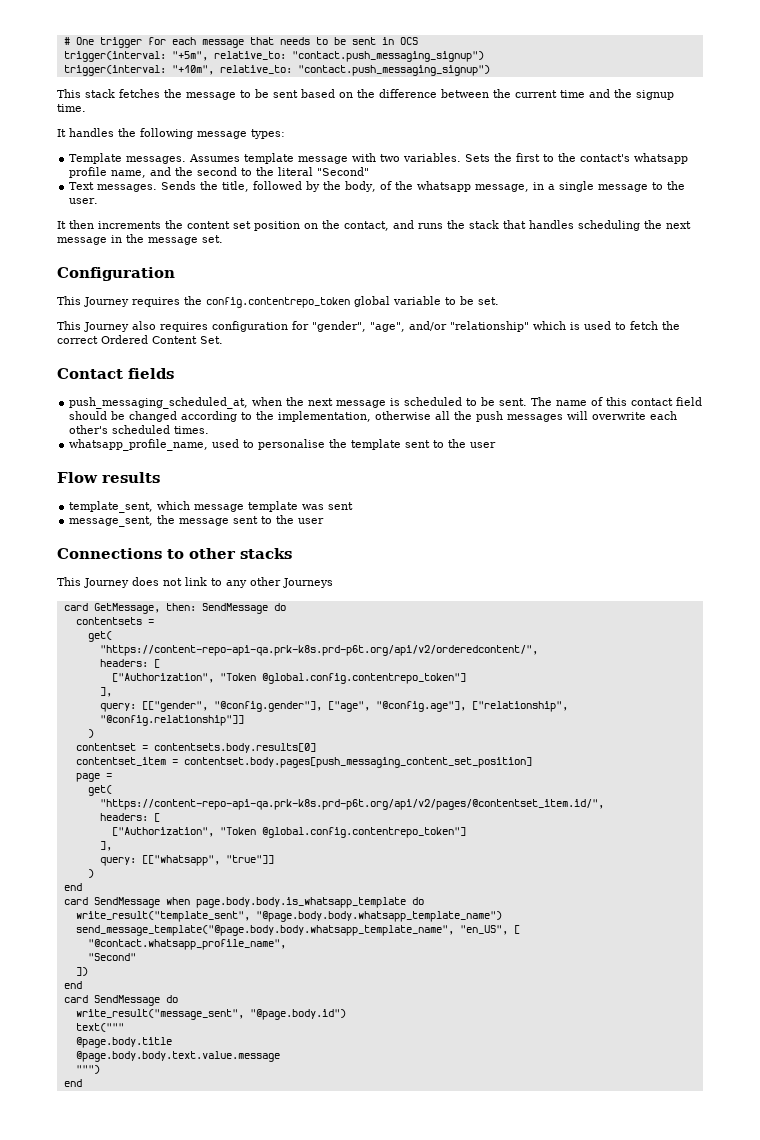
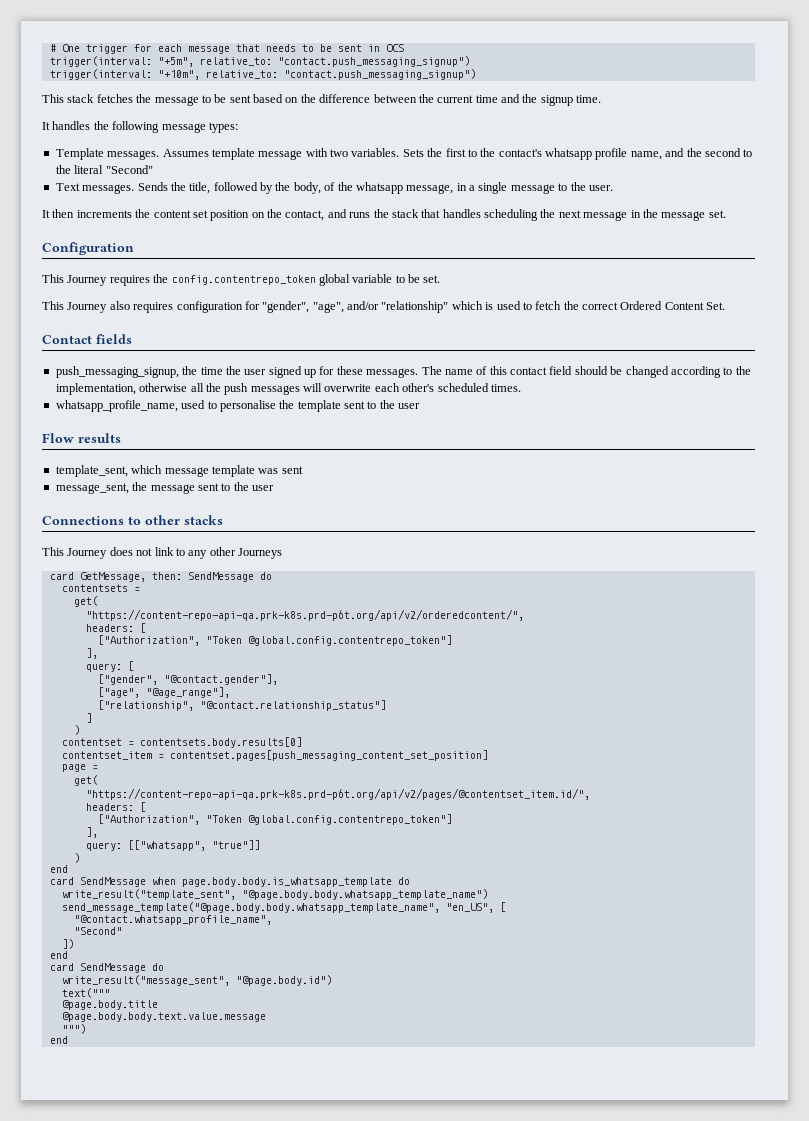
[69,397,528,409] push_messaging_scheduled_at, when the next message is scheduled to be sent. -> [55,366,419,378] push_messaging_signup, the time the user signed up for these messages.
[141,701,568,712] [99,715,244,726] [["gender", "@config.gender"], ["age", "@config.age"], ["relationship", "@config.relationship"]] -> [127,661,134,671] [97,674,278,685] [97,687,230,698] [97,700,386,711] [85,713,92,723] [ // ["gender", "@contact.gender"], // ["age", "@age_range"], // ["relationship", "@contact.relationship_status"] // ]
[183,757,532,768] contentset.body.pages[push_messaging_content_set_position] -> [169,750,488,761] contentset.pages[push_messaging_content_set_position]

